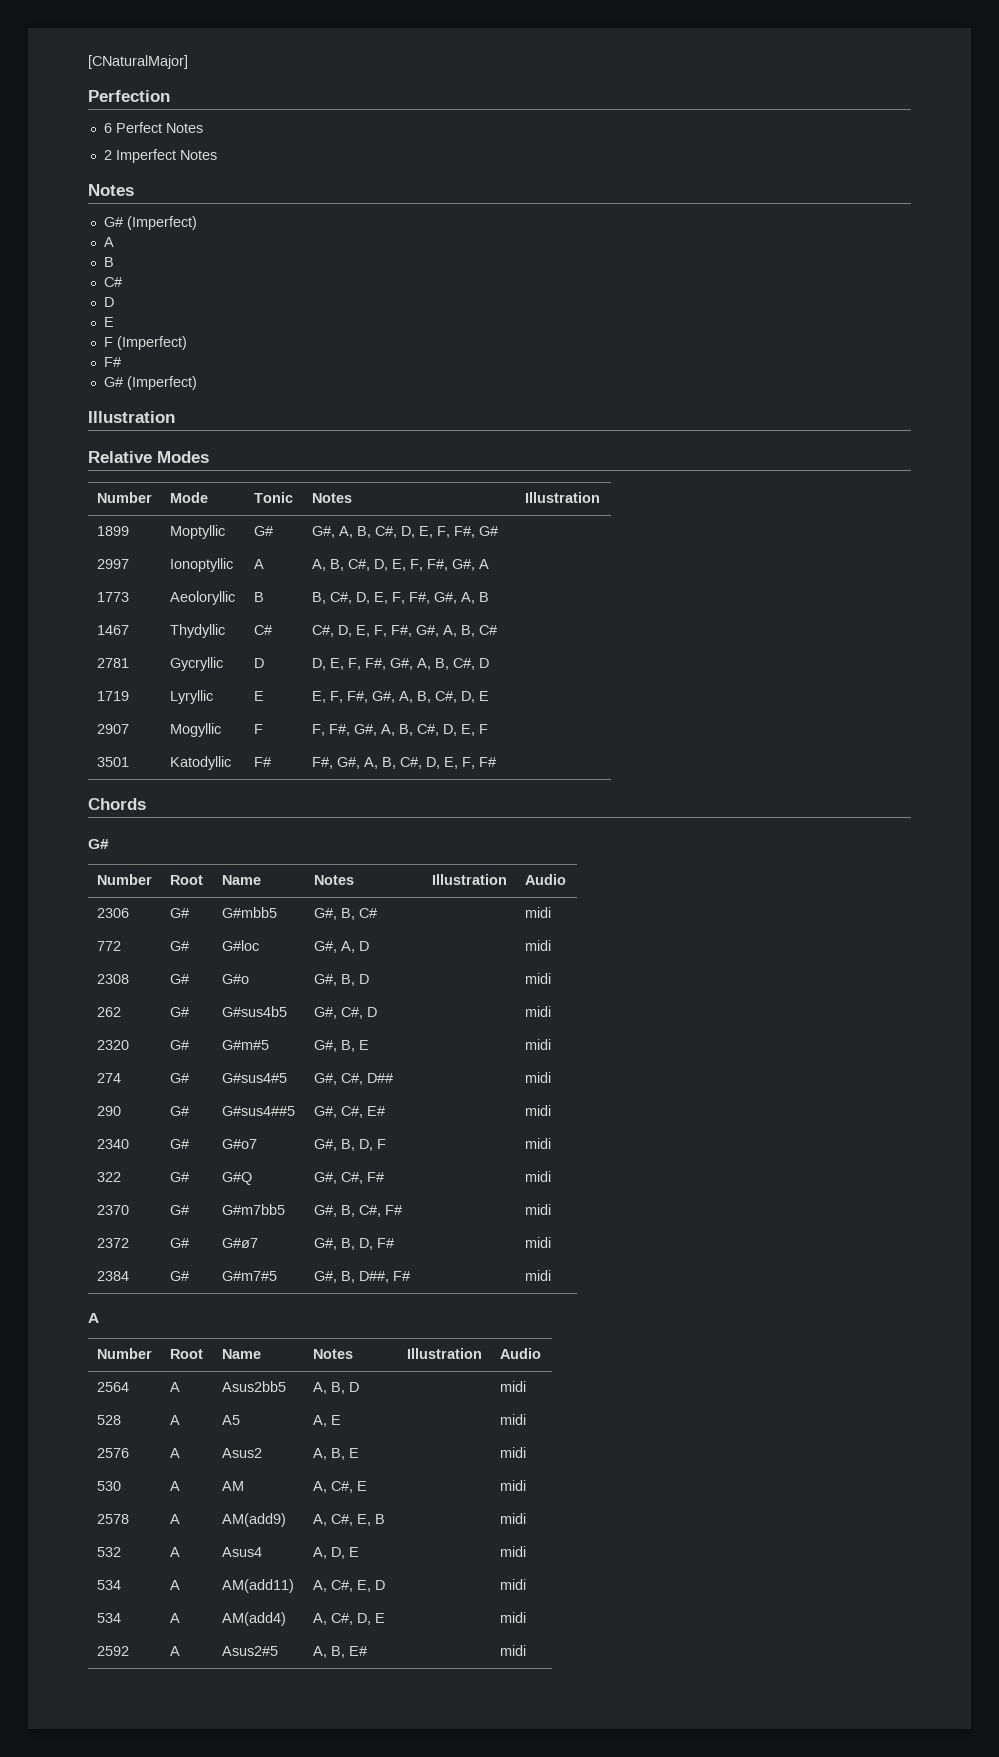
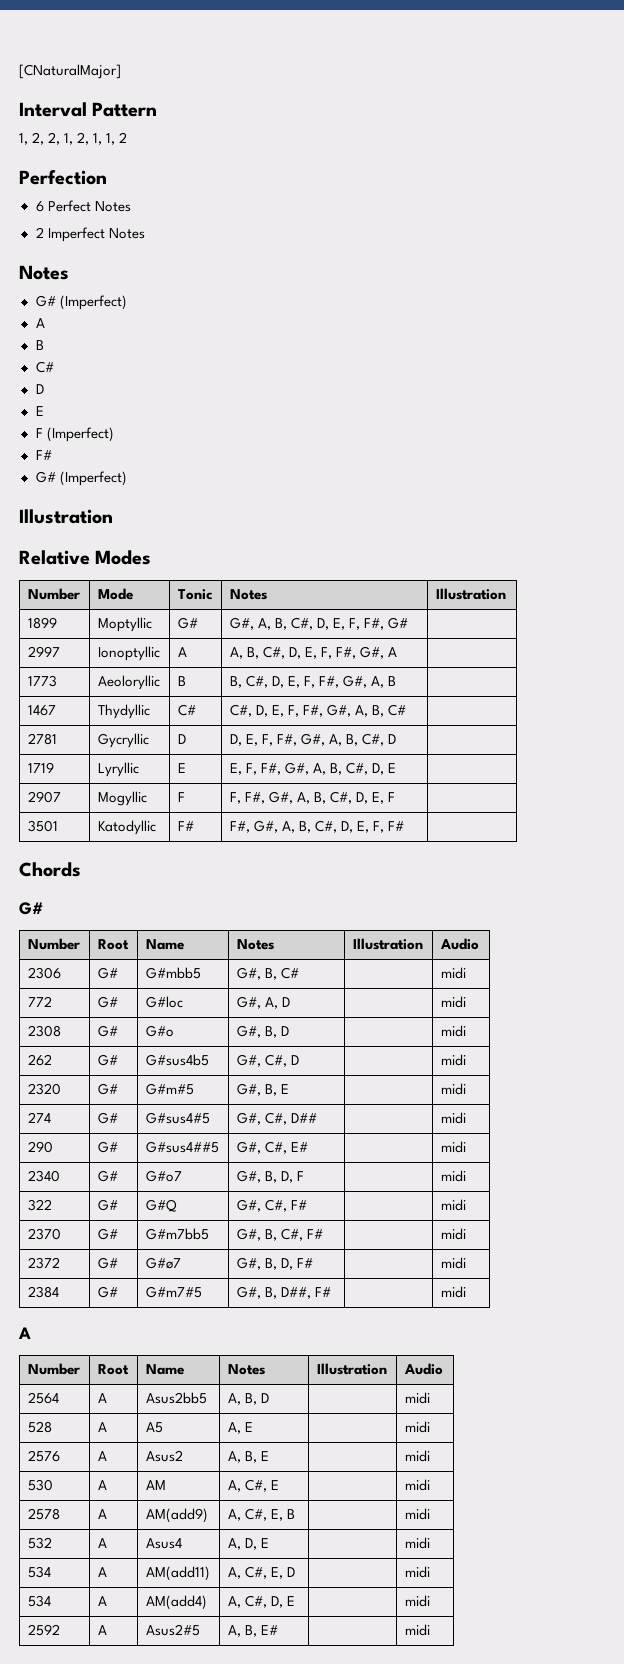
(188, 62) none -> [19,102,158,117] [19,132,128,145] // Interval Pattern // 1, 2, 2, 1, 2, 1, 1, 2

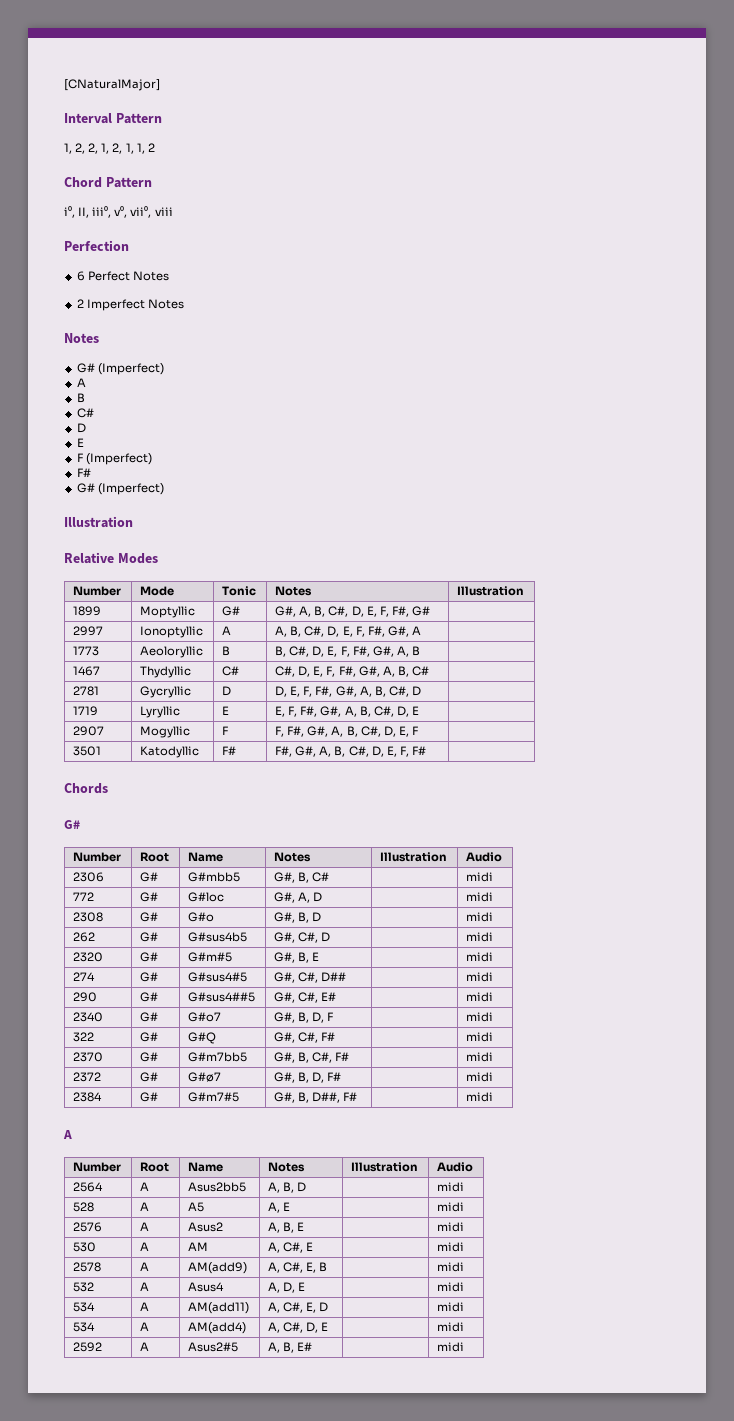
(128, 137) none -> [64,177,152,188] [64,206,173,218] // Chord Pattern // i⁰, II, iii⁰, v⁰, vii⁰, viii

